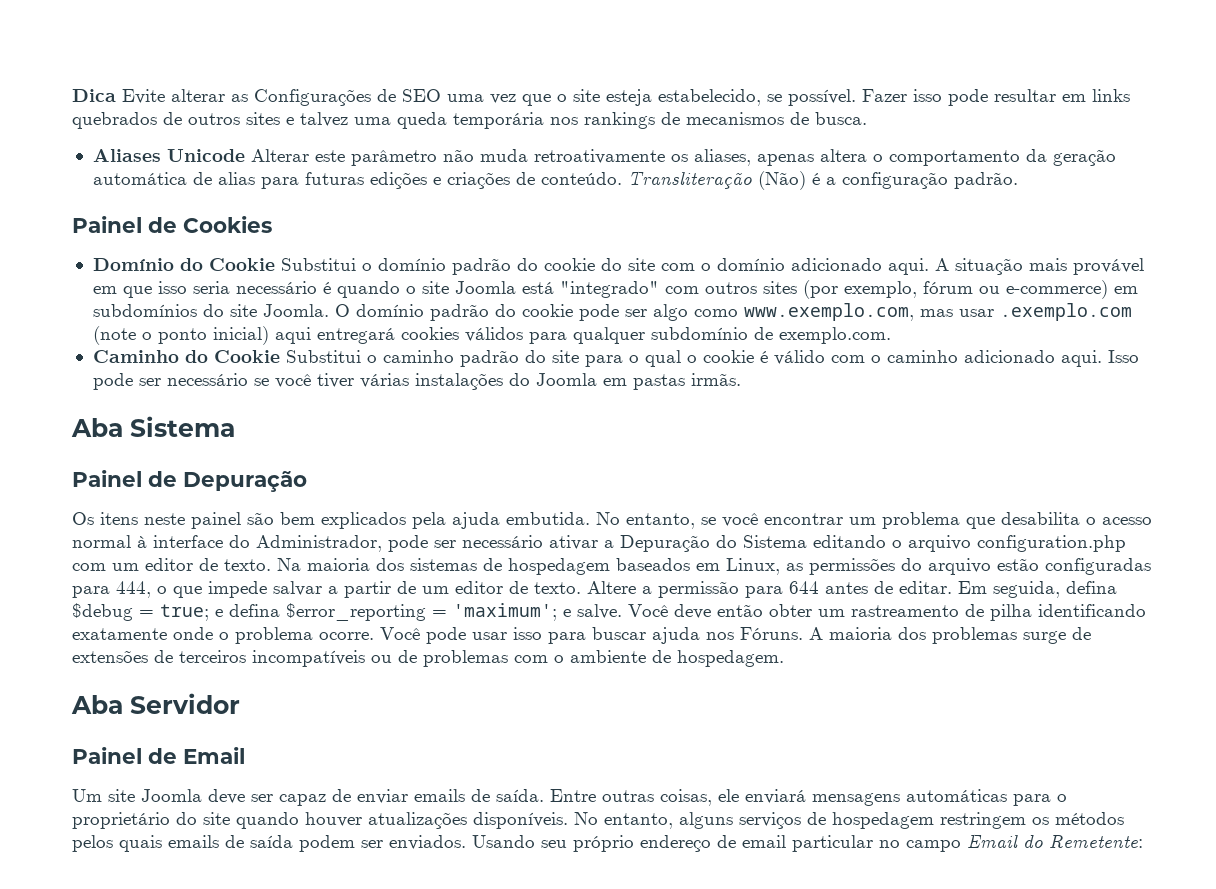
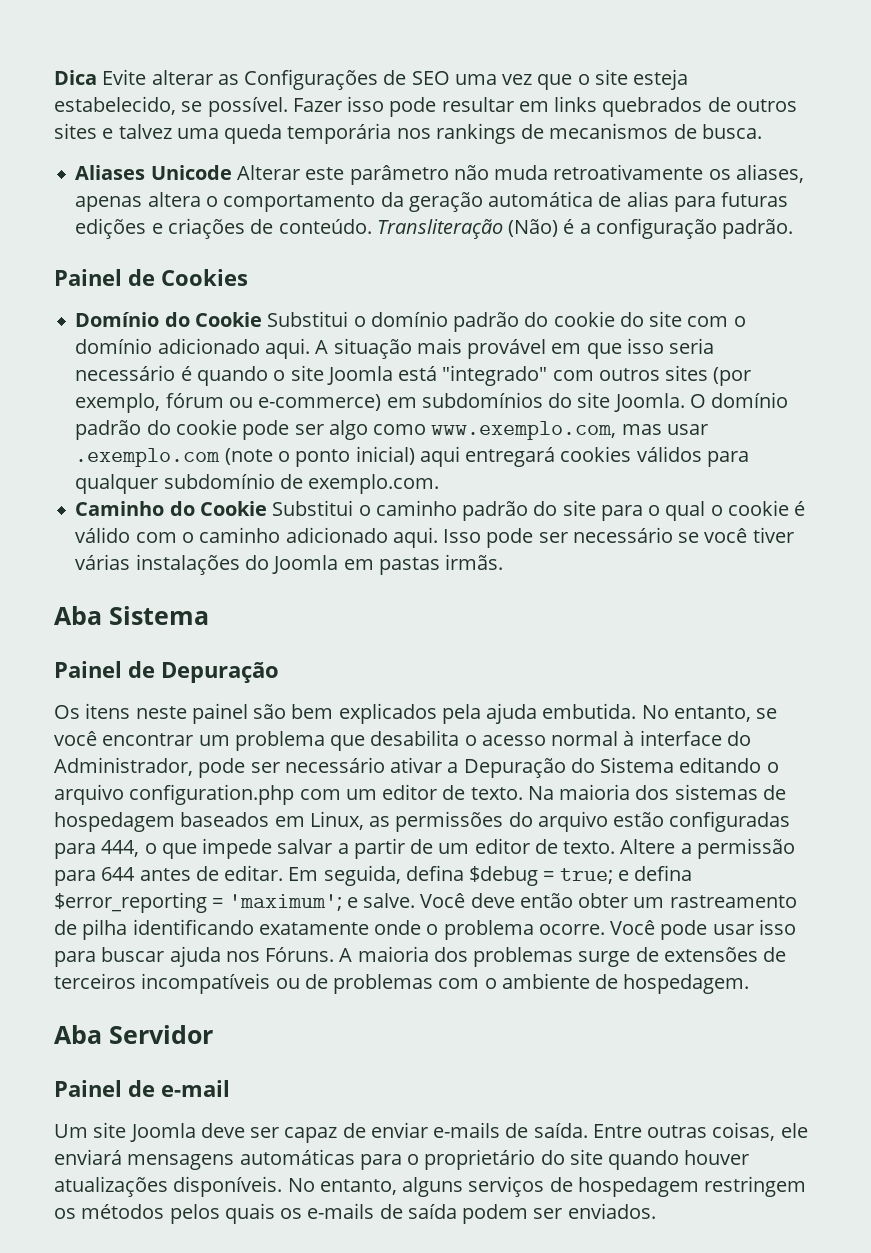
[183,747,245,764] Email -> [161,1080,230,1097] e-mail
[414,789,465,802] emails -> [433,1122,501,1138] e-mails
[168,835,219,848] emails -> [280,1203,375,1219] os e-mails
[472,834,1143,852] Usando seu próprio endereço de email particular no campo Email do Remetente: -> (656, 1211) none

